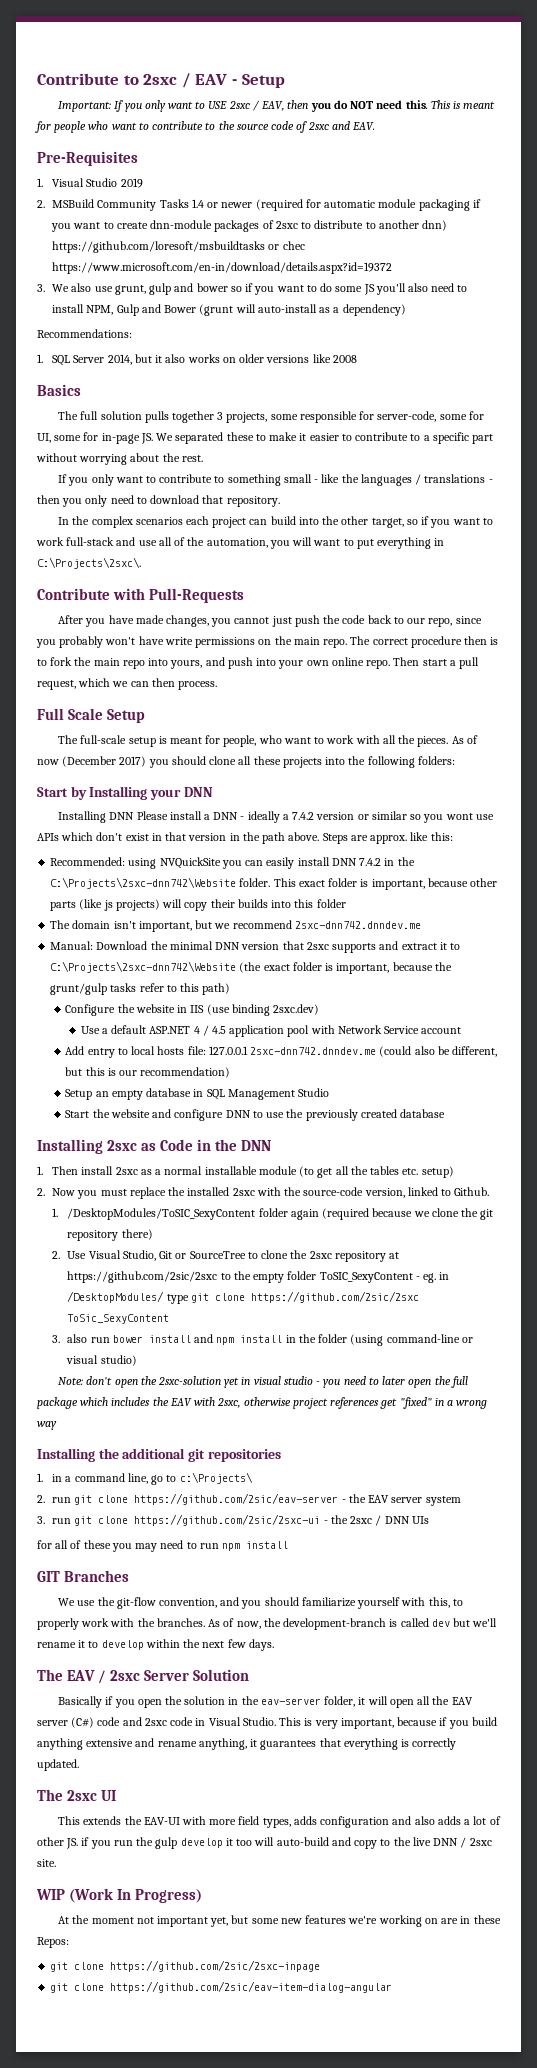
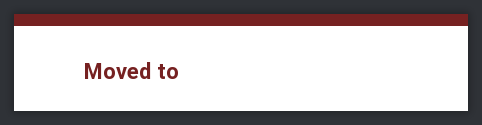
[37,73,285,88] [58,100,496,112] [35,121,376,133] [37,151,138,166] [37,178,143,188] [37,199,481,211] [51,220,448,232] [52,241,305,253] [52,262,393,274] [37,283,468,295] [52,304,406,316] [37,329,132,338] [37,354,357,366] [37,384,81,396] [58,411,484,423] [37,432,494,444] [36,453,203,465] [58,474,493,486] [37,495,280,507] [58,516,493,528] [36,537,445,549] [37,557,141,569] [37,588,245,603] [58,615,482,627] [36,636,499,648] [37,657,480,669] [37,678,218,690] [37,708,146,723] [58,735,478,747] [37,756,455,768] [37,786,213,800] [58,811,494,823] [37,832,453,844] [50,857,415,869] [50,877,498,890] [50,899,346,911] [50,920,421,932] [50,941,461,953] [50,961,452,974] [50,983,231,995] [65,1004,320,1016] [80,1025,462,1037] [65,1046,498,1058] [65,1067,231,1078] [65,1088,330,1100] [65,1109,446,1121] [37,1139,272,1154] [37,1166,454,1178] [37,1187,490,1199] [52,1208,494,1220] [67,1229,153,1241] [52,1250,399,1262] [67,1271,450,1283] [67,1291,419,1304] [67,1314,170,1324] [52,1334,473,1346] [66,1355,137,1366] [58,1376,468,1388] [37,1397,488,1409] [37,1421,57,1430] [37,1448,281,1462] [37,1472,253,1485] [37,1493,461,1506] [37,1514,429,1526] [37,1540,289,1552] [37,1570,130,1582] [58,1597,463,1609] [37,1618,498,1630] [37,1639,274,1651] [37,1669,250,1684] [58,1696,473,1708] [37,1717,497,1729] [37,1738,457,1750] [37,1759,79,1771] [37,1789,117,1801] [58,1816,501,1828] [37,1837,492,1849] [37,1859,56,1867] [36,1888,203,1903] [58,1915,501,1927] [37,1937,69,1948] [50,1960,321,1972] [50,1981,393,1993] Contribute to 2sxc / EAV - Setup // Important: If you only want to USE 2sxc / EAV, then you do NOT need this. This is meant for people who want to contribute to the source code of 2sxc and EAV. // Pre-Requisites // 1. Visual Studio 2019 // 2. MSBuild Community Tasks 1.4 or newer (required for automatic module packaging if you want to create dnn-module packages of 2sxc to distribute to another dnn) https://github.com/loresoft/msbuildtasks or chec https://www.microsoft.com/en-in/download/details.aspx?id=19372 // 3. We also use grunt, gulp and bower so if you want to do some JS you'll also need to install NPM, Gulp and Bower (grunt will auto-install as a dependency) // Recommendations: // 1. SQL Server 2014, but it also works on older versions like 2008 // Basics // The full solution pulls together 3 projects, some responsible for server-code, some for UI, some for in-page JS. We separated these to make it easier to contribute to a specific part without worrying about the rest. // If you only want to contribute to something small - like the languages / translations - then you only need to download that repository. // In the complex scenarios each project can build into the other target, so if you want to work full-stack and use all of the automation, you will want to put everything in C:\Projects\2sxc\. // Contribute with Pull-Requests // After you have made changes, you cannot just push the code back to our repo, since you probably won't have write permissions on the main repo. The correct procedure then is to fork the main repo into yours, and push into your own online repo. Then start a pull request, which we can then process. // Full Scale Setup // The full-scale setup is meant for people, who want to work with all the pieces. As of now (December 2017) you should clone all these projects into the following folders: // Start by Installing your DNN // Installing DNN Please install a DNN - ideally a 7.4.2 version or similar so you wont use APIs which don't exist in that version in the path above. Steps are approx. like this: // Recommended: using NVQuickSite you can easily install DNN 7.4.2 in the C:\Projects\2sxc-dnn742\Website folder. This exact folder is important, because other parts (like js projects) will copy their builds into this folder // The domain isn't important, but we recommend 2sxc-dnn742.dnndev.me // Manual: Download the minimal DNN version that 2sxc supports and extract it to C:\Projects\2sxc-dnn742\Website (the exact folder is important, because the grunt/gulp tasks refer to this path) // Configure the website in IIS (use binding 2sxc.dev) // Use a default ASP.NET 4 / 4.5 application pool with Network Service account // Add entry to local hosts file: 127.0.0.1 2sxc-dnn742.dnndev.me (could also be different, but this is our recommendation) // Setup an empty database in SQL Management Studio // Start the website and configure DNN to use the previously created database // Installing 2sxc as Code in the DNN // 1. Then install 2sxc as a normal installable module (to get all the tables etc. setup) // 2. Now you must replace the installed 2sxc with the source-code version, linked to Github. // 1. /DesktopModules/ToSIC_SexyContent folder again (required because we clone the git repository there) // 2. Use Visual Studio, Git or SourceTree to clone the 2sxc repository at https://github.com/2sic/2sxc to the empty folder ToSIC_SexyContent - eg. in /DesktopModules/ type git clone https://github.com/2sic/2sxc ToSic_SexyContent // 3. also run bower install and npm install in the folder (using command-line or visual studio) // Note: don't open the 2sxc-solution yet in visual studio - you need to later open the full package which includes the EAV with 2sxc, otherwise project references get "fixed" in a wrong way // Installing the additional git repositories // 1. in a command line, go to c:\Projects\ // 2. run git clone https://github.com/2sic/eav-server - the EAV server system // 3. run git clone https://github.com/2sic/2sxc-ui - the 2sxc / DNN UIs // for all of these you may need to run npm install // GIT Branches // We use the git-flow convention, and you should familiarize yourself with this, to properly work with the branches. As of now, the development-branch is called dev but we'll rename it to develop within the next few days. // The EAV / 2sxc Server Solution // Basically if you open the solution in the eav-server folder, it will open all the EAV server (C#) code and 2sxc code in Visual Studio. This is very important, because if you build anything extensive and rename anything, it guarantees that everything is correctly updated. // The 2sxc UI // This extends the EAV-UI with more field types, adds configuration and also adds a lot of other JS. if you run the gulp develop it too will auto-build and copy to the live DNN / 2sxc site. // WIP (Work In Progress) // At the moment not important yet, but some new features we're working on are in these Repos: // git clone https://github.com/2sic/2sxc-inpage // git clone https://github.com/2sic/eav-item-dialog-angular -> [84,62,179,79] Moved to

